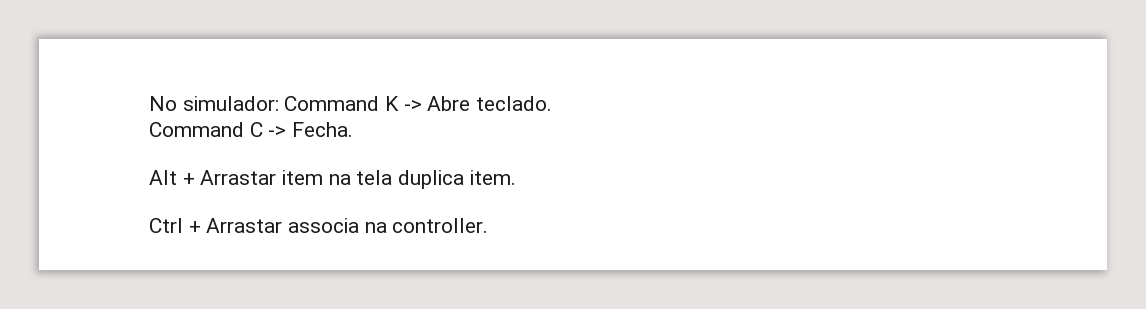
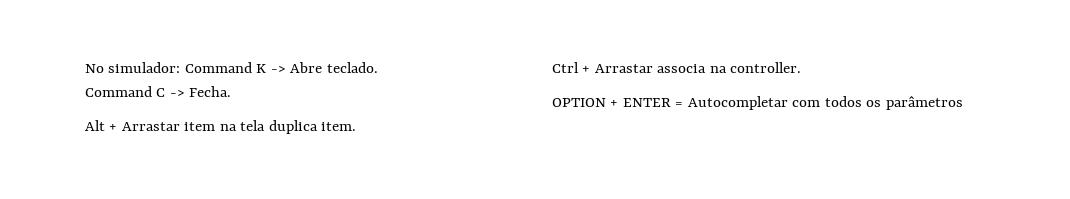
(489, 225) none -> [552,96,963,110] // OPTION + ENTER = Autocompletar com todos os parâmetros

